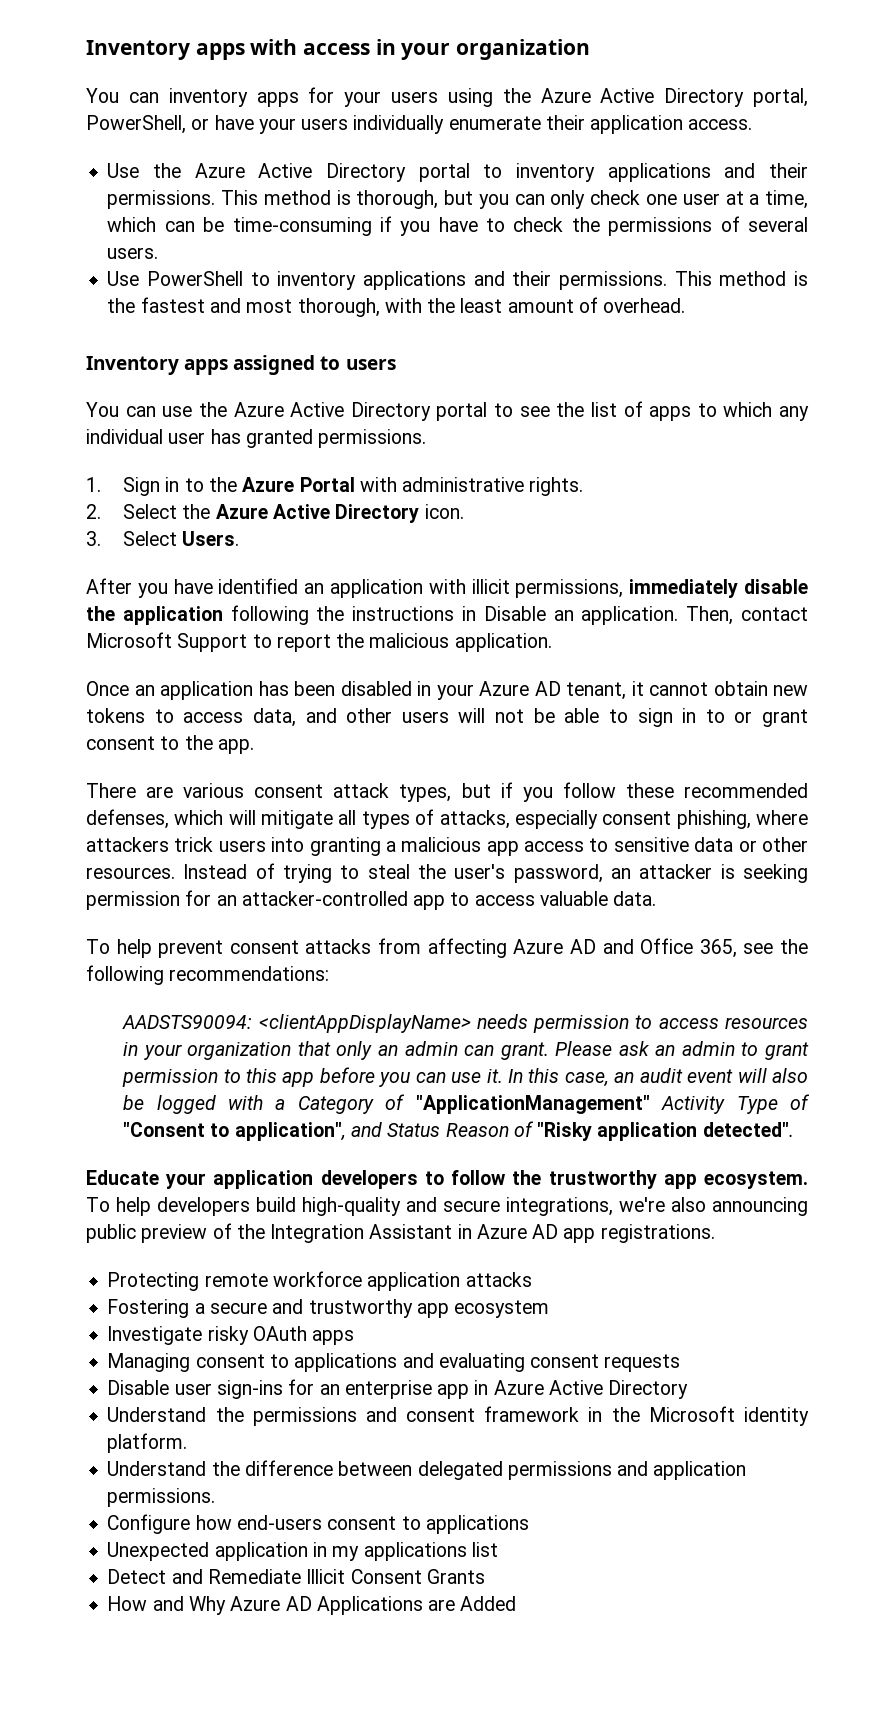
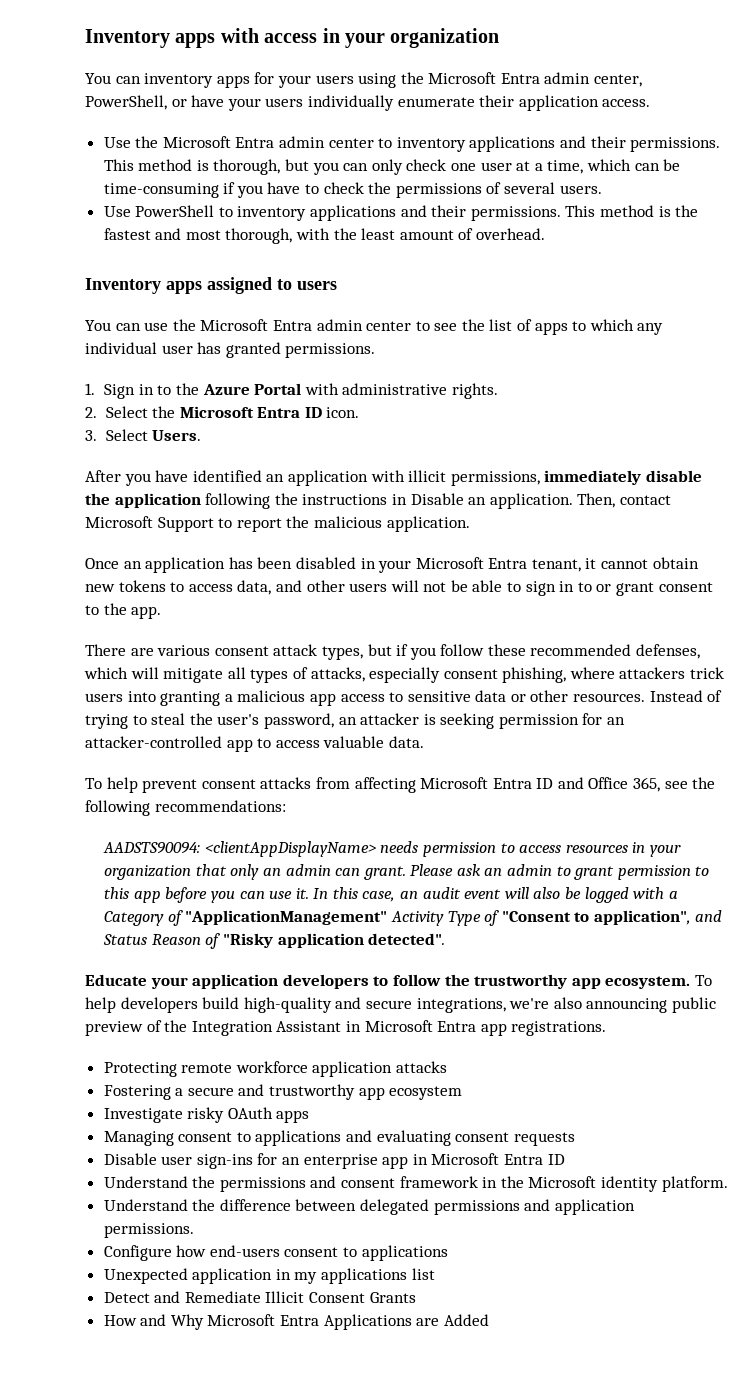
[540,88,808,107] Azure Active Directory portal, -> [428,72,643,87] Microsoft Entra admin center,
[194,163,470,182] Azure Active Directory portal -> [162,136,374,148] Microsoft Entra admin center
[233,402,488,421] Azure Active Directory portal -> [200,319,412,331] Microsoft Entra admin center
[215,504,420,523] Azure Active Directory -> [179,406,322,418] Microsoft Entra ID
[479,681,561,696] Azure AD -> [415,557,528,569] Microsoft Entra
[513,939,596,954] Azure AD -> [420,777,554,789] Microsoft Entra ID
[476,1224,559,1239] Azure AD -> [364,1020,477,1032] Microsoft Entra
[493,1380,689,1399] Azure Active Directory -> [431,1153,565,1165] Microsoft Entra ID
[230,1596,312,1611] Azure AD -> [207,1314,320,1326] Microsoft Entra

